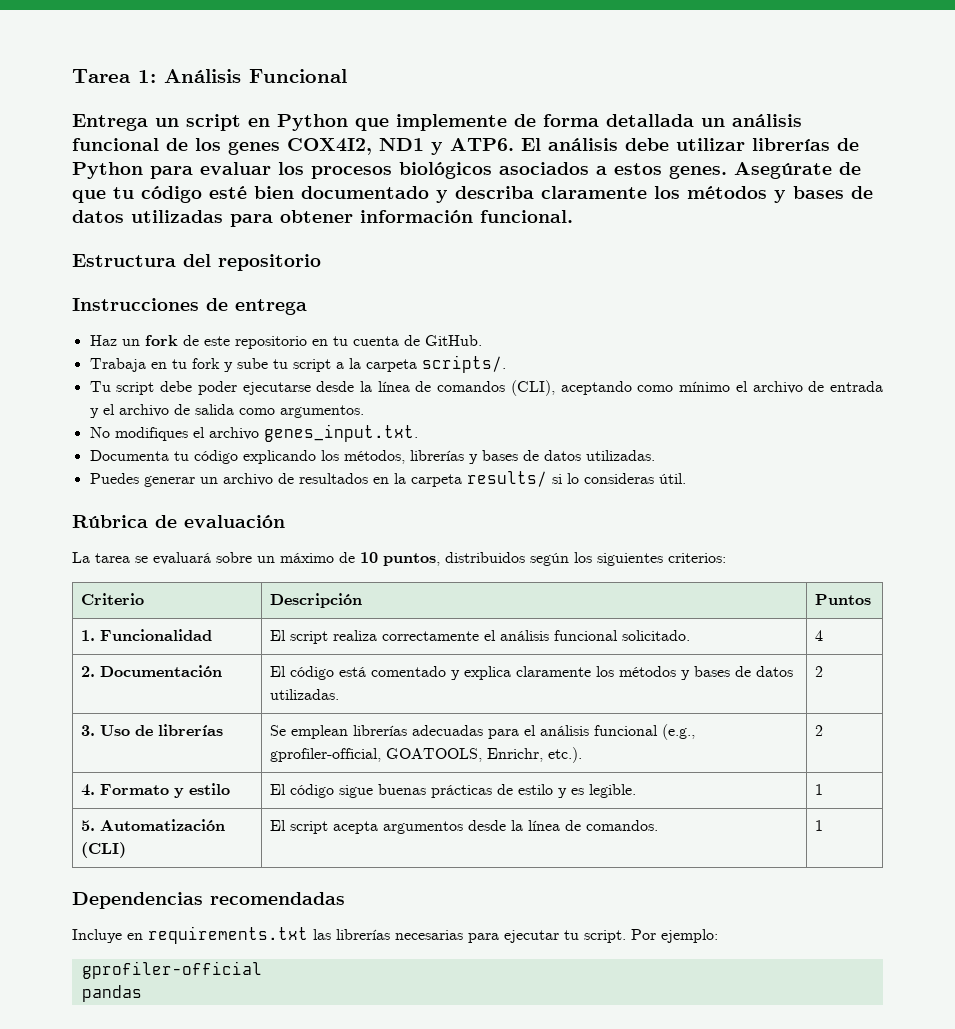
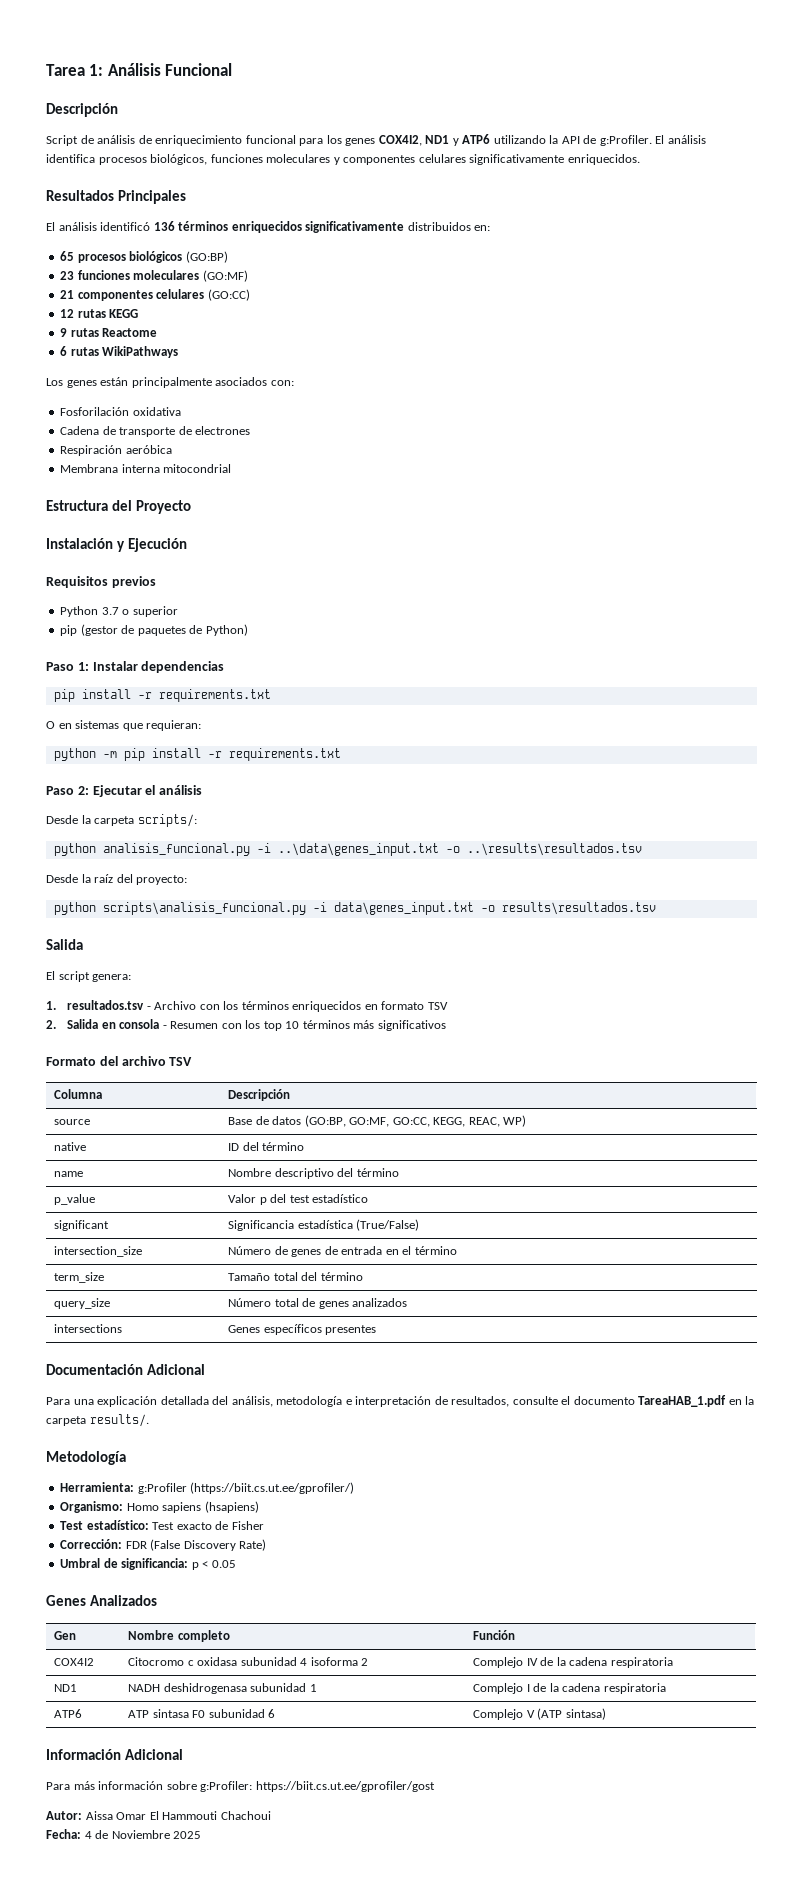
[72,114,802,131] [72,138,188,151] Entrega un script en Python que implemente de forma detallada un análisis funcional de -> [46,103,118,117] [46,135,324,146] Descripción // Script de análisis de enriquecimiento funcional para
[450,138,859,151] [72,162,861,179] [72,186,873,203] [72,210,573,227] [72,254,321,271] [72,298,307,315] [89,335,482,349] [89,355,506,373] [89,380,884,396] [89,404,364,418] [89,424,418,442] [89,450,655,464] [89,471,686,487] [72,515,285,528] [72,552,726,566] [81,593,145,605] [270,593,363,608] [815,594,872,605] [81,629,213,641] [270,630,691,644] [815,630,824,641] [81,665,223,677] [270,666,794,680] [270,689,340,700] [815,666,824,677] [81,724,224,736] [270,724,696,740] [270,747,583,763] [815,725,824,736] [81,783,231,798] [270,784,637,798] [815,784,824,795] [81,819,226,831] [81,842,127,858] [270,820,659,834] [815,820,824,831] [72,892,345,909] [72,926,718,944] [81,961,262,979] [81,985,142,1002] ATP6. El análisis debe utilizar librerías de Python para evaluar los procesos biológicos asociados a estos genes. Asegúrate de que tu código esté bien documentado y describa claramente los métodos y bases de datos utilizadas para obtener información funcional. // Estructura del repositorio // Instrucciones de entrega // Haz un fork de este repositorio en tu cuenta de GitHub. // Trabaja en tu fork y sube tu script a la carpeta scripts/. // Tu script debe poder ejecutarse desde la línea de comandos (CLI), aceptando como mínimo el archivo de entrada y el archivo de salida como argumentos. // No modifiques el archivo genes_input.txt. // Documenta tu código explicando los métodos, librerías y bases de datos utilizadas. // Puedes generar un archivo de resultados en la carpeta results/ si lo consideras útil. // Rúbrica de evaluación // La tarea se evaluará sobre un máximo de 10 puntos, distribuidos según los siguientes criterios: // Criterio | Descripción | Puntos // 1. Funcionalidad | El script realiza correctamente el análisis funcional solicitado. | 4 // 2. Documentación | El código está comentado y explica claramente los métodos y bases de datos utilizadas. | 2 // 3. Uso de librerías | Se emplean librerías adecuadas para el análisis funcional (e.g., gprofiler-official, GOATOOLS, Enrichr, etc.). | 2 // 4. Formato y estilo | El código sigue buenas prácticas de estilo y es legible. | 1 // 5. Automatización (CLI) | El script acepta argumentos desde la línea de comandos. | 1 // Dependencias recomendadas // Incluye en requirements.txt las librerías necesarias para ejecutar tu script. Por ejemplo: // gprofiler-official // pandas -> [462,134,706,146] [46,154,640,165] [46,190,187,204] [46,221,491,233] [60,251,228,263] [60,270,248,282] [60,289,250,301] [60,309,139,318] [60,328,158,337] [60,346,179,358] [46,377,294,388] [60,407,181,416] [60,426,251,437] [60,445,172,456] [60,464,232,473] [46,500,192,514] [46,538,188,552] [46,576,156,588] [60,606,178,617] [60,624,248,636] [46,661,225,673] [53,689,271,702] [46,720,202,731] [53,748,341,761] [46,785,203,797] [46,814,197,827] [53,843,642,856] [46,874,188,885] [53,902,656,915] [46,939,83,950] [46,971,132,982] [46,1000,448,1012] [46,1019,446,1031] [46,1056,193,1066] [53,1089,102,1099] [227,1089,290,1101] [53,1119,90,1125] [227,1115,527,1127] [53,1142,86,1151] [227,1142,305,1151] [53,1171,83,1177] [227,1168,399,1179] [53,1194,95,1205] [227,1194,369,1205] [53,1220,109,1231] [227,1219,420,1231] [53,1246,142,1257] [227,1246,457,1257] [53,1272,104,1283] [227,1272,363,1281] [53,1298,110,1309] [227,1298,408,1309] [53,1324,122,1333] [227,1324,377,1335] [46,1364,206,1375] [46,1395,755,1407] [46,1414,149,1427] [46,1451,126,1465] [60,1482,355,1494] [60,1501,259,1513] [60,1520,264,1530] [60,1539,267,1551] [60,1558,236,1570] [46,1595,158,1606] [53,1631,76,1640] [127,1630,230,1642] [472,1630,515,1640] [53,1658,94,1666] [127,1657,369,1666] [472,1657,673,1668] [53,1684,77,1692] [127,1683,317,1694] [472,1683,666,1694] [53,1709,82,1718] [127,1709,276,1718] [472,1708,606,1720] [46,1749,184,1760] [46,1781,435,1792] [46,1811,271,1820] [46,1829,202,1839] ATP6 utilizando la API de g:Profiler. El análisis identifica procesos biológicos, funciones moleculares y componentes celulares significativamente enriquecidos. // Resultados Principales // El análisis identificó 136 términos enriquecidos significativamente distribuidos en: // 65 procesos biológicos (GO:BP) // 23 funciones moleculares (GO:MF) // 21 componentes celulares (GO:CC) // 12 rutas KEGG // 9 rutas Reactome // 6 rutas WikiPathways // Los genes están principalmente asociados con: // Fosforilación oxidativa // Cadena de transporte de electrones // Respiración aeróbica // Membrana interna mitocondrial // Estructura del Proyecto // Instalación y Ejecución // Requisitos previos // Python 3.7 o superior // pip (gestor de paquetes de Python) // Paso 1: Instalar dependencias // pip install -r requirements.txt // O en sistemas que requieran: // python -m pip install -r requirements.txt // Paso 2: Ejecutar el análisis // Desde la carpeta scripts/: // python analisis_funcional.py -i ..\data\genes_input.txt -o ..\results\resultados.tsv // Desde la raíz del proyecto: // python scripts\analisis_funcional.py -i data\genes_input.txt -o results\resultados.tsv // Salida // El script genera: // 1. resultados.tsv - Archivo con los términos enriquecidos en formato TSV // 2. Salida en consola - Resumen con los top 10 términos más significativos // Formato del archivo TSV // Columna | Descripción // source | Base de datos (GO:BP, GO:MF, GO:CC, KEGG, REAC, WP) // native | ID del término // name | Nombre descriptivo del término // p_value | Valor p del test estadístico // significant | Significancia estadística (True/False) // intersection_size | Número de genes de entrada en el término // term_size | Tamaño total del término // query_size | Número total de genes analizados // intersections | Genes específicos presentes // Documentación Adicional // Para una explicación detallada del análisis, metodología e interpretación de resultados, consulte el documento TareaHAB_1.pdf en la carpeta results/. // Metodología // Herramienta: g:Profiler (https://biit.cs.ut.ee/gprofiler/) // Organismo: Homo sapiens (hsapiens) // Test estadístico: Test exacto de Fisher // Corrección: FDR (False Discovery Rate) // Umbral de significancia: p < 0.05 // Genes Analizados // Gen | Nombre completo | Función // COX4I2 | Citocromo c oxidasa subunidad 4 isoforma 2 | Complejo IV de la cadena respiratoria // ND1 | NADH deshidrogenasa subunidad 1 | Complejo I de la cadena respiratoria // ATP6 | ATP sintasa F0 subunidad 6 | Complejo V (ATP sintasa) // Información Adicional // Para más información sobre g:Profiler: https://biit.cs.ut.ee/gprofiler/gost // Autor: Aissa Omar El Hammouti Chachoui // Fecha: 4 de Noviembre 2025

